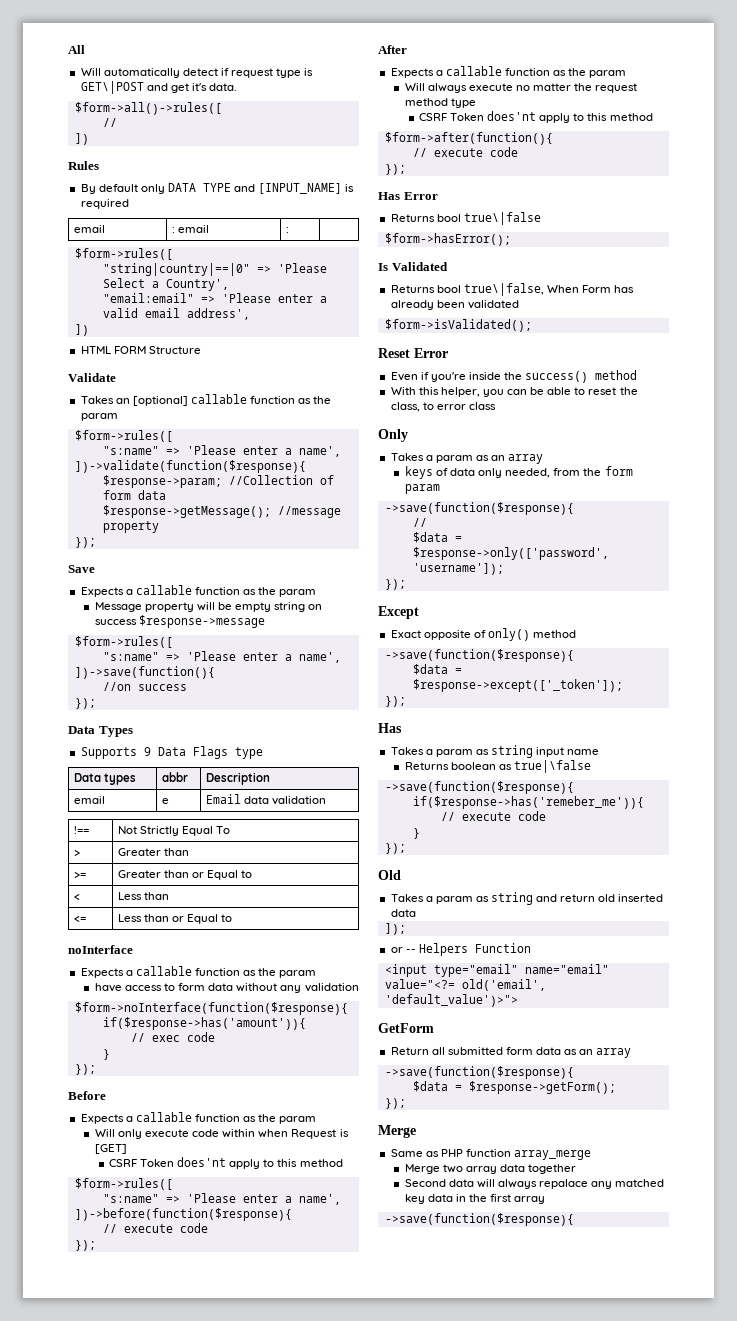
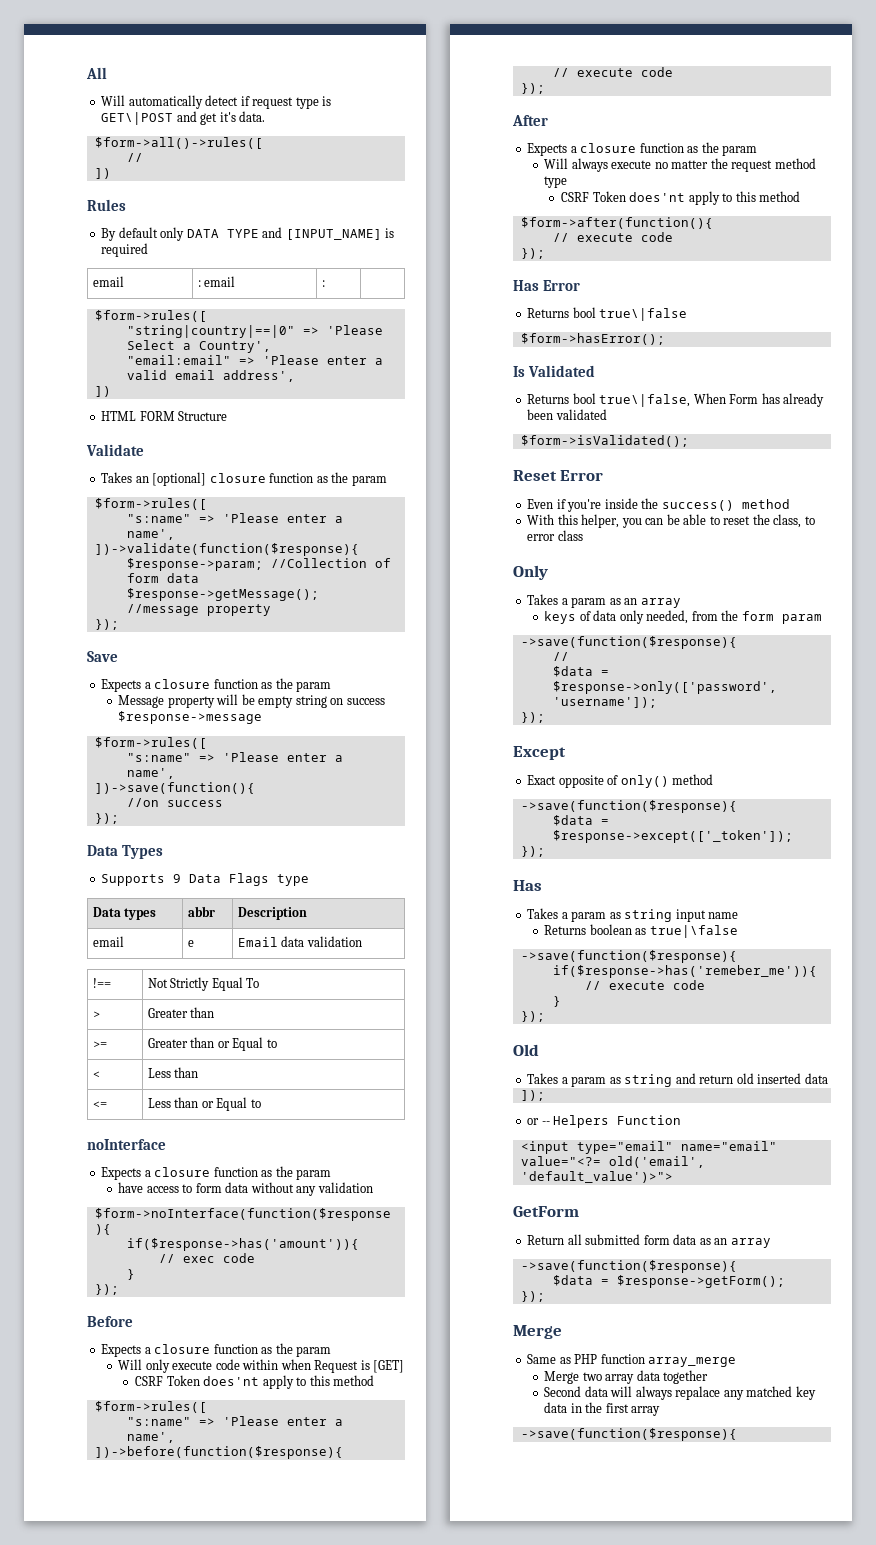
[190,394,247,404] callable -> [209,473,266,483] closure
[135,585,192,595] callable -> [154,679,211,689] closure
[135,966,192,976] callable -> [154,1167,211,1177] closure
[135,1112,192,1122] callable -> [154,1344,211,1354] closure
[445,66,502,76] callable -> [580,143,637,153] closure

